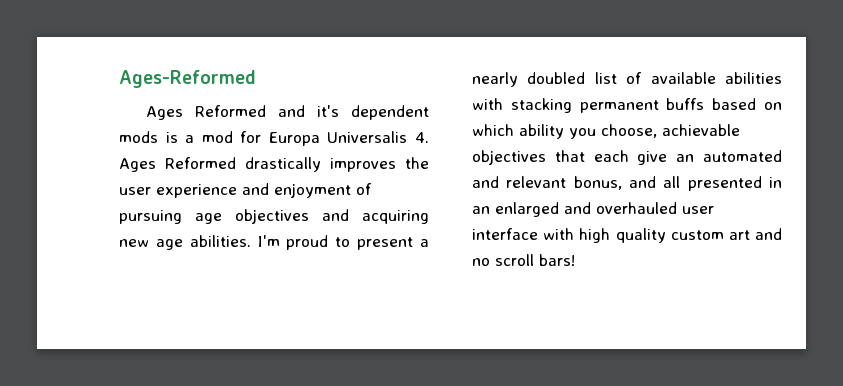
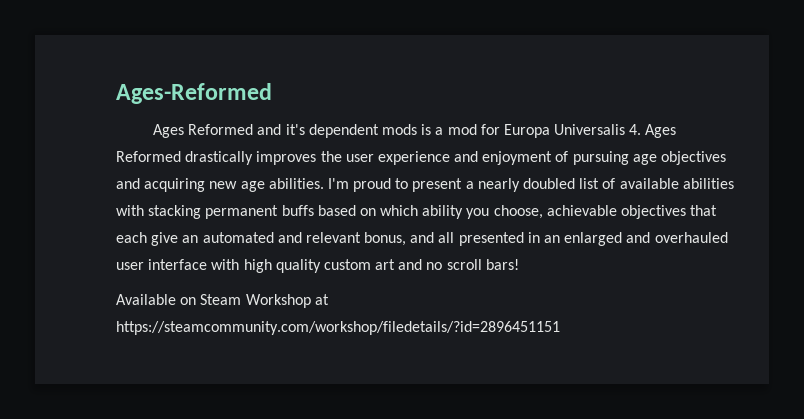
(575, 260) none -> [116,294,329,308] [116,321,560,335] // Available on Steam Workshop at https://steamcommunity.com/workshop/filedetails/?id=2896451151

